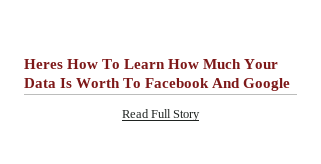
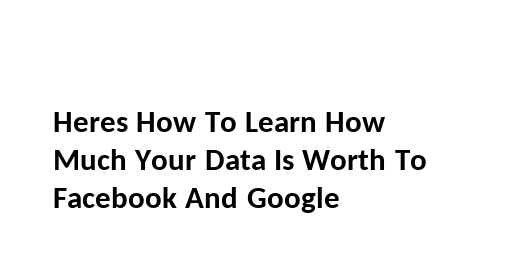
[121,109,201,121] // Read Full Story -> (340, 200) none

